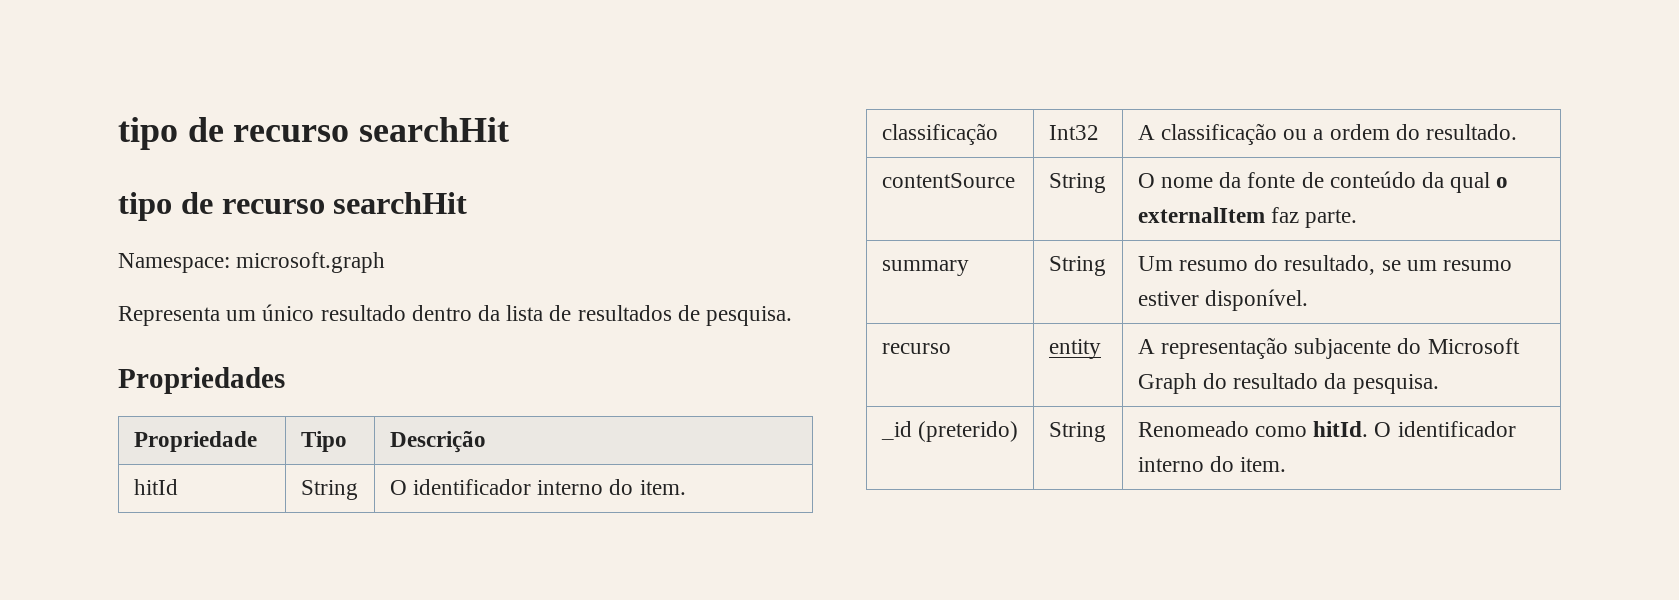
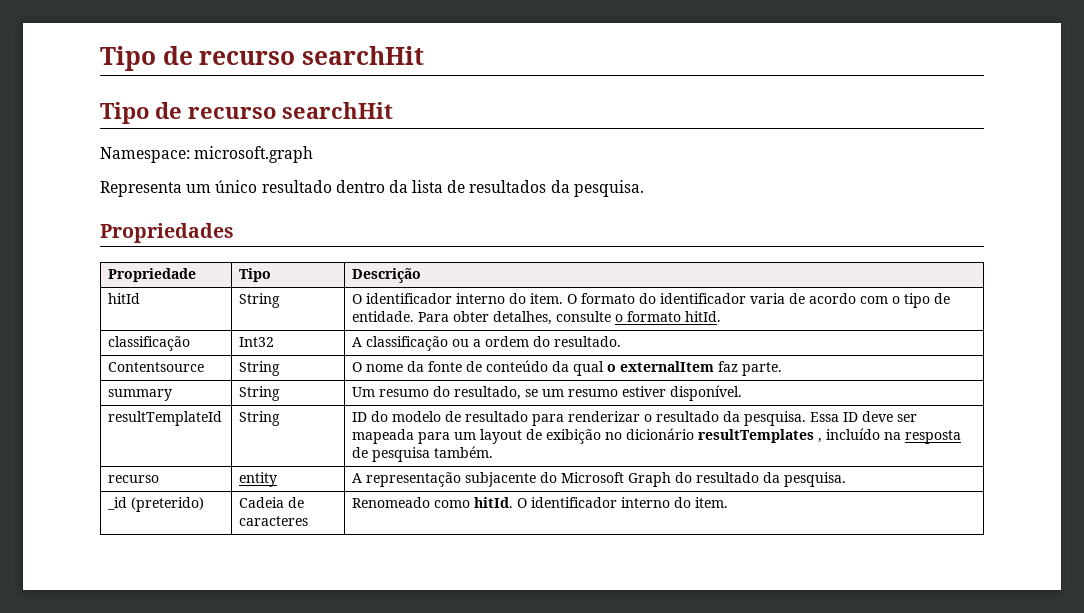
[118,117,510,150] [118,192,172,221] tipo de recurso searchHit // tipo -> [100,46,424,71] [100,102,149,124] Tipo de recurso searchHit // Tipo
[677,305,700,321] de -> [550,180,570,193] da
(686, 487) none -> [567,293,951,308] [352,311,722,325] O formato do identificador varia de acordo com o tipo de entidade. Para obter detalhes, consulte o formato hitId.
[881,173,1015,188] contentSource -> [108,362,205,372] Contentsource
(1308, 300) none -> [108,411,223,426] [239,411,281,426] [352,411,918,426] [352,428,962,444] [352,446,494,462] // resultTemplateId | String | ID do modelo de resultado para renderizar o resultado da pesquisa. Essa ID deve ser mapeada para um layout de exibição no dicionário resultTemplates , incluído na resposta de pesquisa também.
[1048,422,1106,442] String -> [239,497,305,508] [239,516,309,526] Cadeia de caracteres

